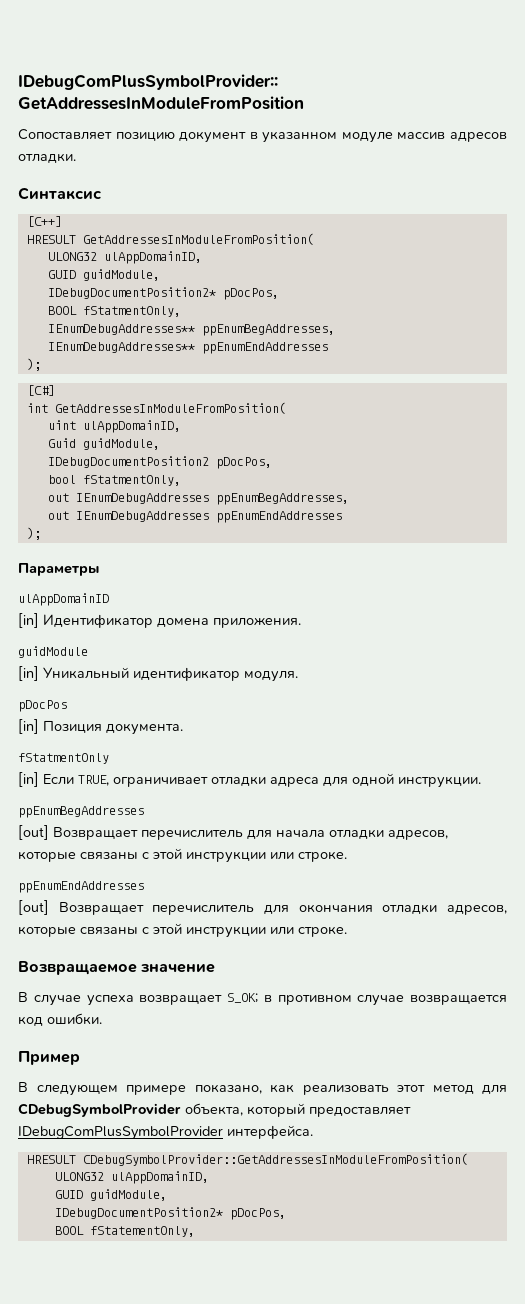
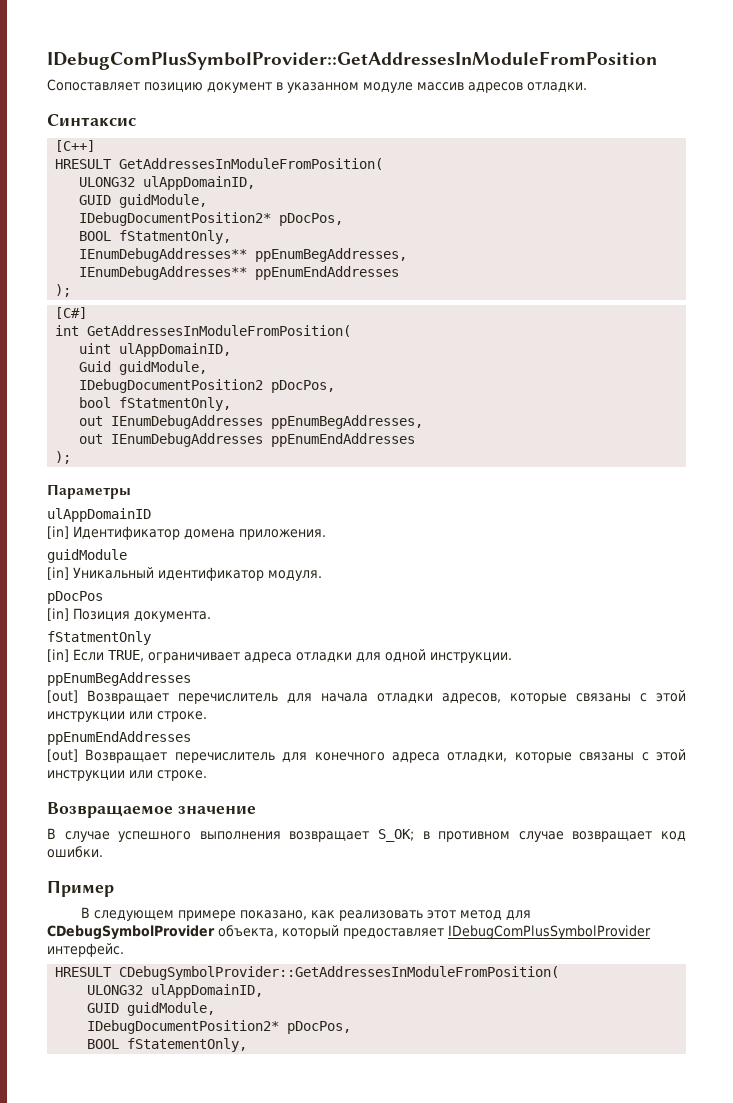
[211,776,319,787] отладки адреса -> [244,652,352,663] адреса отладки
[298,904,508,915] окончания отладки адресов, -> [314,752,508,763] конечного адреса отладки,
[86,995,134,1006] успеха -> [118,831,281,842] успешного выполнения
[410,995,507,1005] возвращается -> [572,831,653,842] возвращает
[227,1125,313,1139] интерфейса. -> [47,943,124,957] интерфейс.

